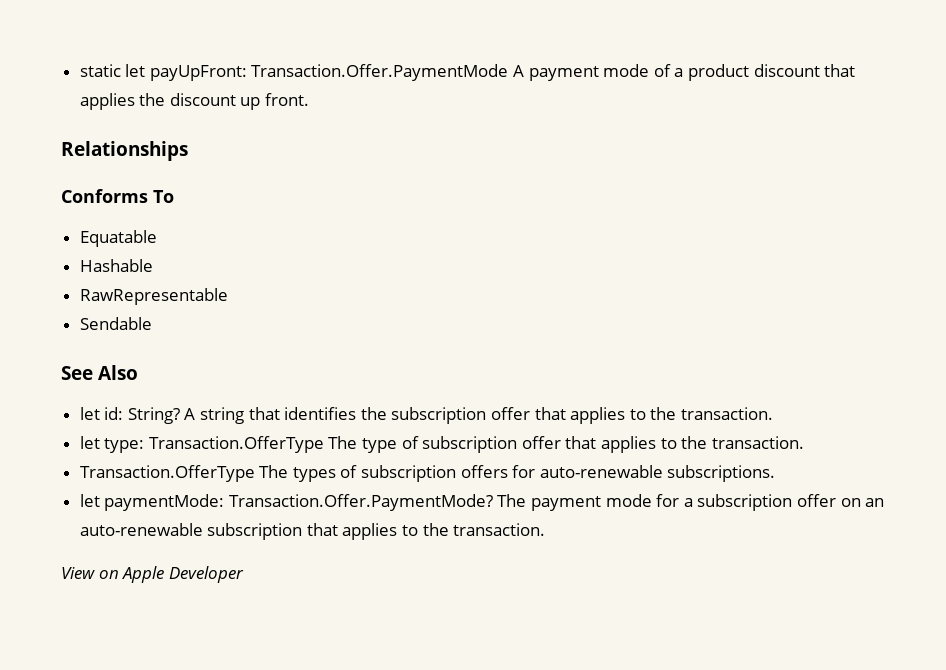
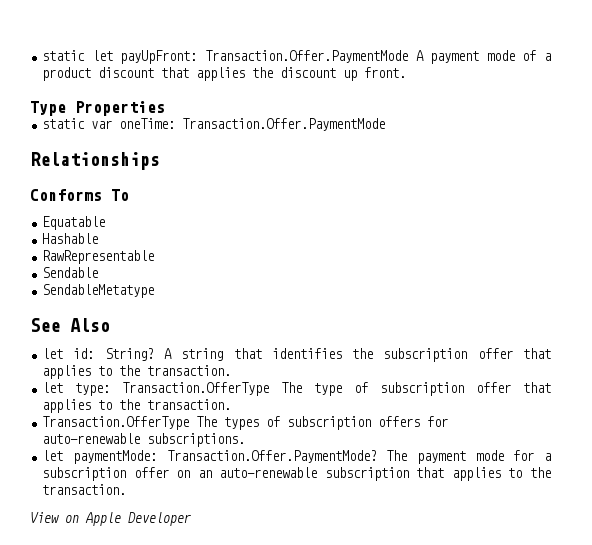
(310, 99) none -> [30,101,165,116] [42,118,386,131] // Type Properties // static var oneTime: Transaction.Offer.PaymentMode
(152, 323) none -> [42,284,155,298] // SendableMetatype

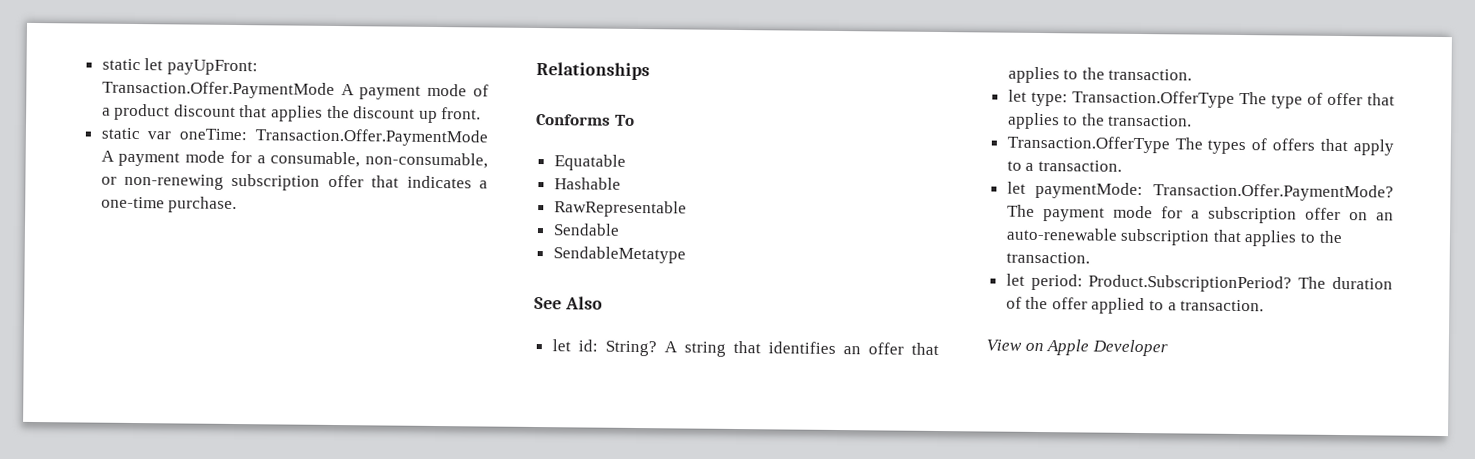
[30,101,165,116] // Type Properties -> (482, 113) none
(386, 124) none -> [100,150,488,169] [100,173,488,191] [100,196,238,214] A payment mode for a consumable, non-consumable, or non-renewing subscription offer that indicates a one-time purchase.
[352,348,468,362] the subscription -> [842,346,861,355] an
[380,382,465,396] subscription -> (1323, 98) none
[287,416,449,430] [42,433,246,447] subscription offers for auto-renewable subscriptions. -> [1272,138,1394,156] [1006,159,1122,172] offers that apply to a transaction.
(127, 489) none -> [1005,273,1393,293] [1005,296,1265,315] // let period: Product.SubscriptionPeriod? The duration of the offer applied to a transaction.

